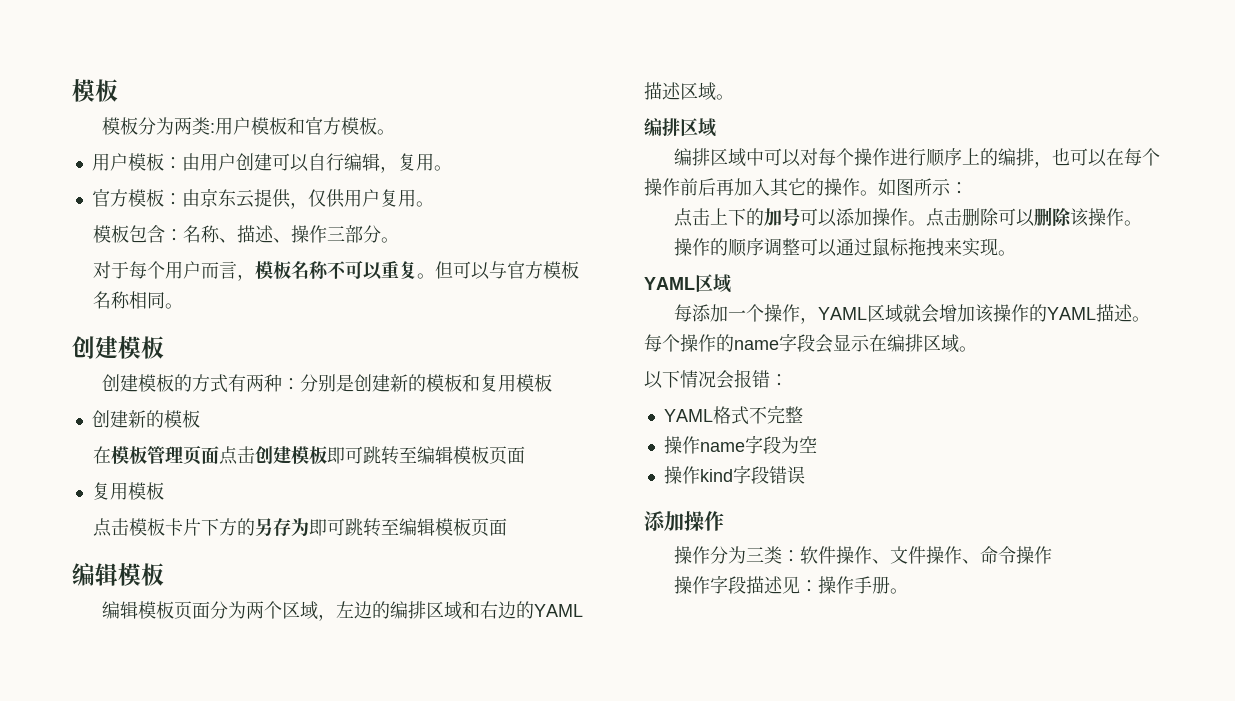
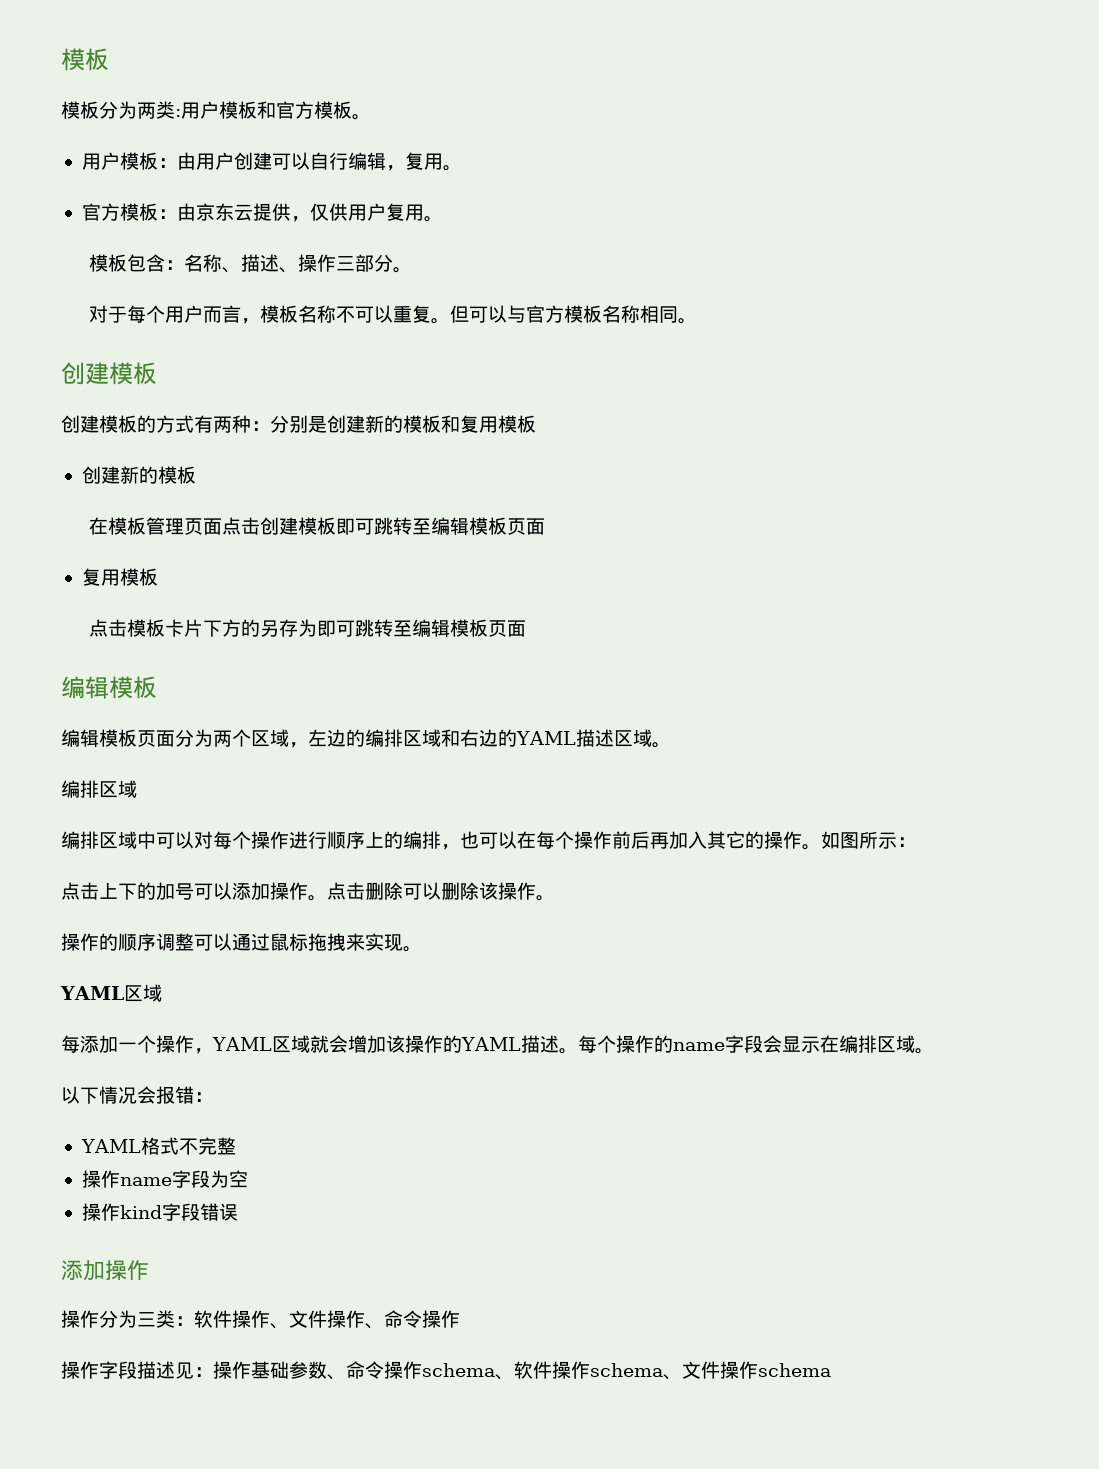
[853,576,908,594] 手册。 -> [251,1361,831,1380] 基础参数、命令操作schema、软件操作schema、文件操作schema

